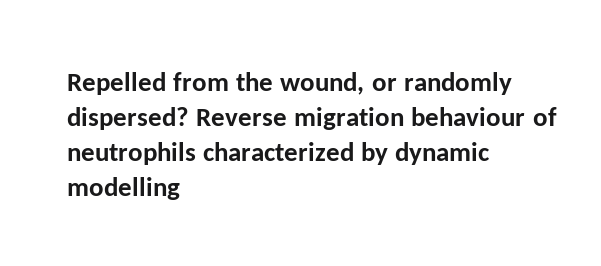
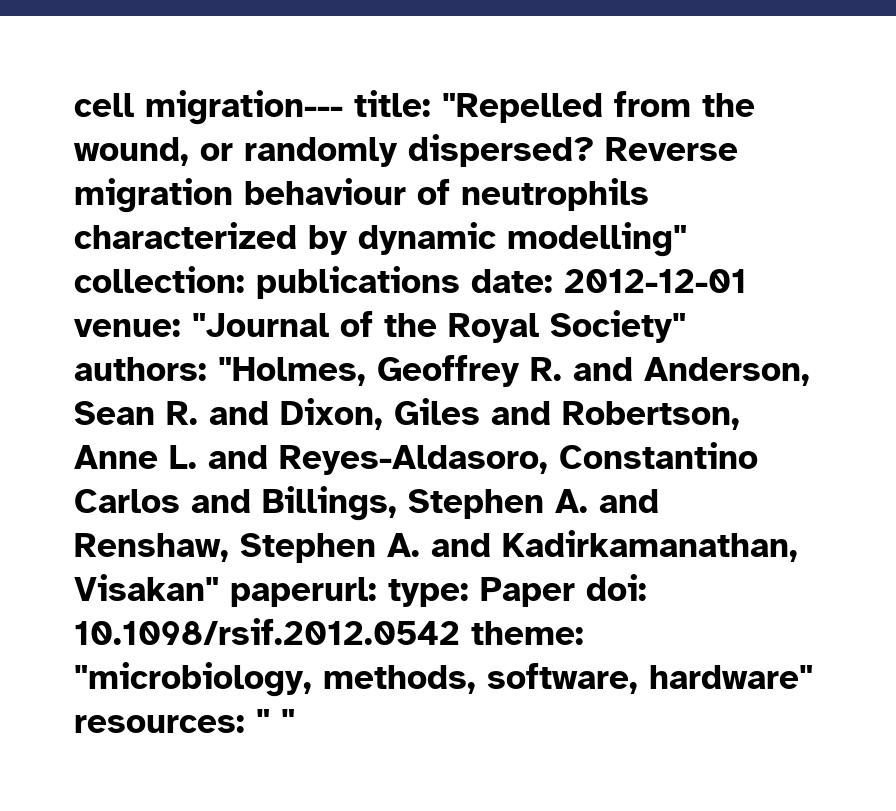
[67,72,166,95] Repelled -> [74,90,603,125] cell migration--- title: "Repelled
[67,177,180,200] modelling -> [507,222,687,257] [74,266,747,299] [74,310,686,343] [74,355,810,387] [74,398,740,430] [74,442,758,475] [74,486,659,521] [74,530,798,563] [74,574,647,607] [74,618,584,645] [74,662,813,697] [74,709,295,733] modelling" collection: publications date: 2012-12-01 venue: "Journal of the Royal Society" authors: "Holmes, Geoffrey R. and Anderson, Sean R. and Dixon, Giles and Robertson, Anne L. and Reyes-Aldasoro, Constantino Carlos and Billings, Stephen A. and Renshaw, Stephen A. and Kadirkamanathan, Visakan" paperurl: type: Paper doi: 10.1098/rsif.2012.0542 theme: "microbiology, methods, software, hardware" resources: " "

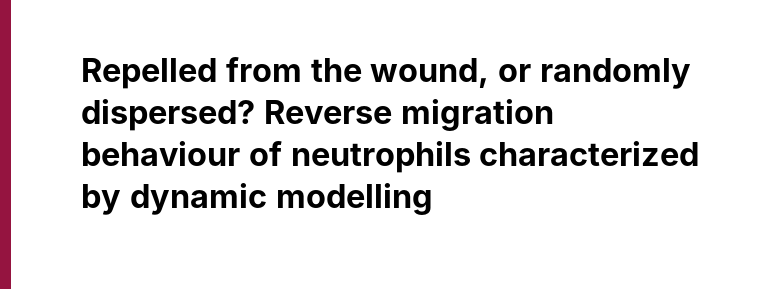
[74,90,603,125] cell migration--- title: "Repelled -> [81,58,217,89] Repelled
[507,222,687,257] [74,266,747,299] [74,310,686,343] [74,355,810,387] [74,398,740,430] [74,442,758,475] [74,486,659,521] [74,530,798,563] [74,574,647,607] [74,618,584,645] [74,662,813,697] [74,709,295,733] modelling" collection: publications date: 2012-12-01 venue: "Journal of the Royal Society" authors: "Holmes, Geoffrey R. and Anderson, Sean R. and Dixon, Giles and Robertson, Anne L. and Reyes-Aldasoro, Constantino Carlos and Billings, Stephen A. and Renshaw, Stephen A. and Kadirkamanathan, Visakan" paperurl: type: Paper doi: 10.1098/rsif.2012.0542 theme: "microbiology, methods, software, hardware" resources: " " -> [275,183,433,215] modelling

